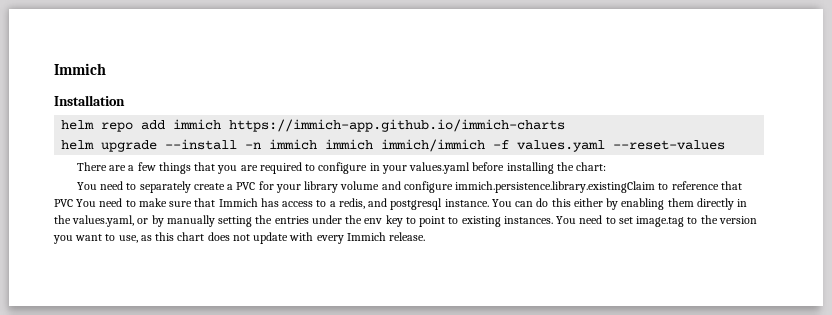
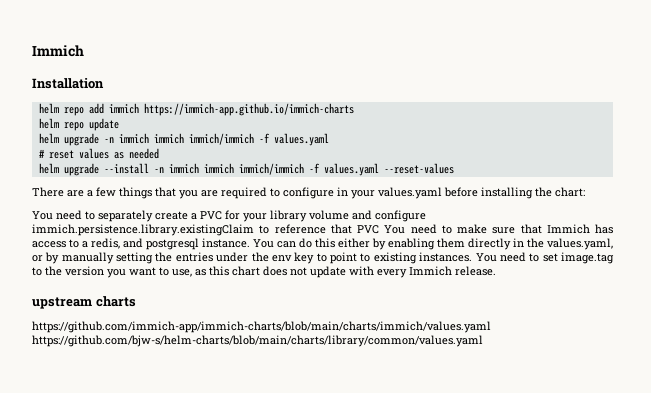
(566, 125) none -> [38,118,119,131] [38,133,329,146] [38,148,159,159] // helm repo update // helm upgrade -n immich immich immich/immich -f values.yaml // # reset values as needed
(426, 236) none -> [32,296,136,309] [32,321,491,333] [32,335,483,347] // upstream charts // https://github.com/immich-app/immich-charts/blob/main/charts/immich/values.yaml https://github.com/bjw-s/helm-charts/blob/main/charts/library/common/values.yaml

